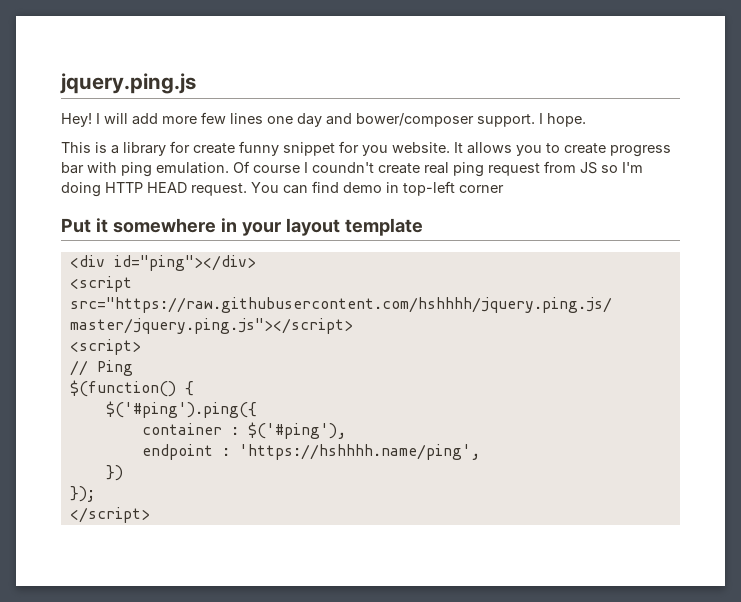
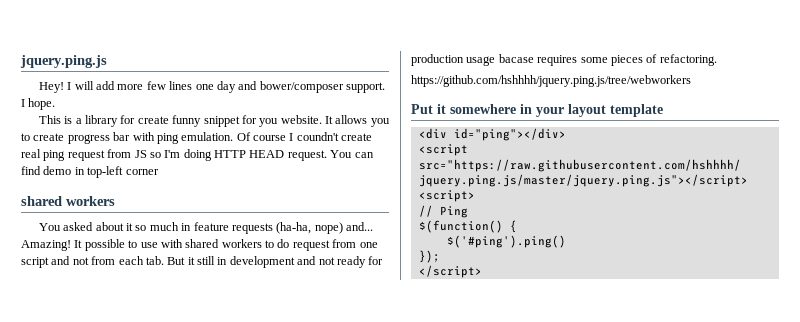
(504, 189) none -> [21,196,115,206] [38,222,374,234] [21,239,378,251] [21,256,384,268] [411,54,717,66] [411,75,691,87] // shared workers // You asked about it so much in feature requests (ha-ha, nope) and... Amazing! It possible to use with shared workers to do request from one script and not from each tab. But it still in development and not ready for production usage bacase requires some pieces of refactoring. // https://github.com/hshhhh/jquery.ping.js/tree/webworkers
[105,401,257,418] [141,422,346,439] [141,444,480,460] [105,465,123,481] $('#ping').ping({ // container : $('#ping'), // endpoint : 'https://hshhhh.name/ping', // }) -> [446,235,566,248] $('#ping').ping()

